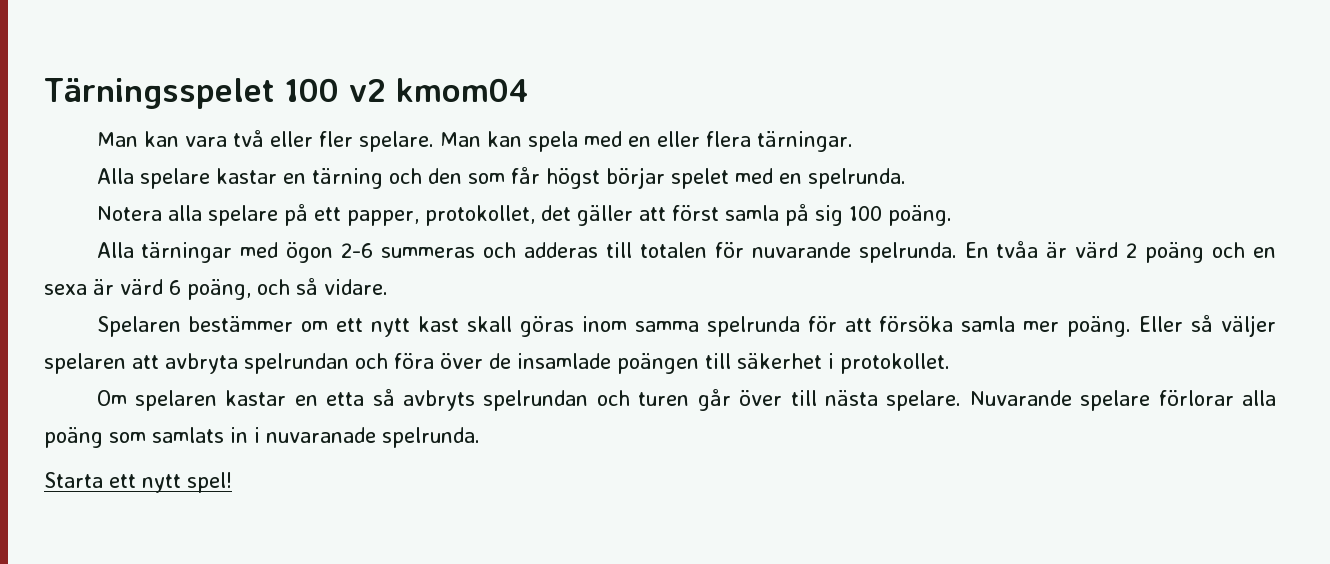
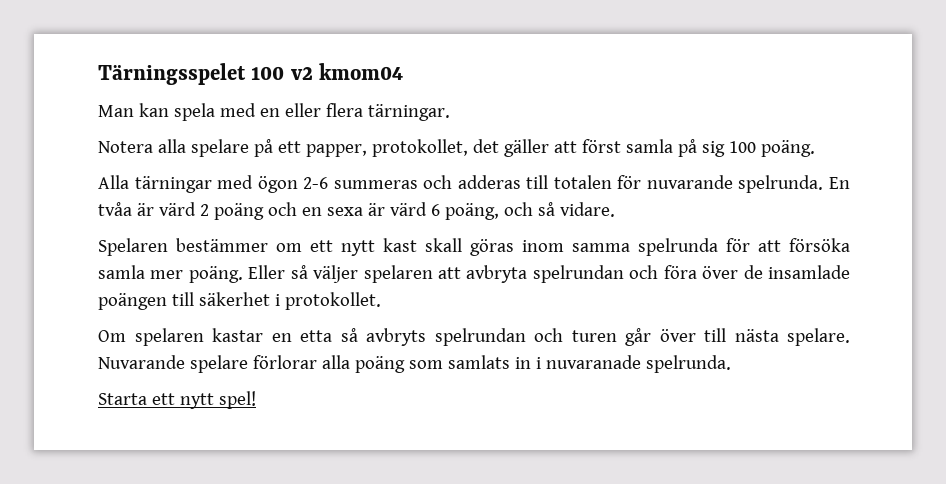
[184,130,522,152] vara två eller fler spelare. Man kan -> (169, 110) none
[96,167,906,189] // Alla spelare kastar en tärning och den som får högst börjar spelet med en spelrunda. -> (450, 112) none

